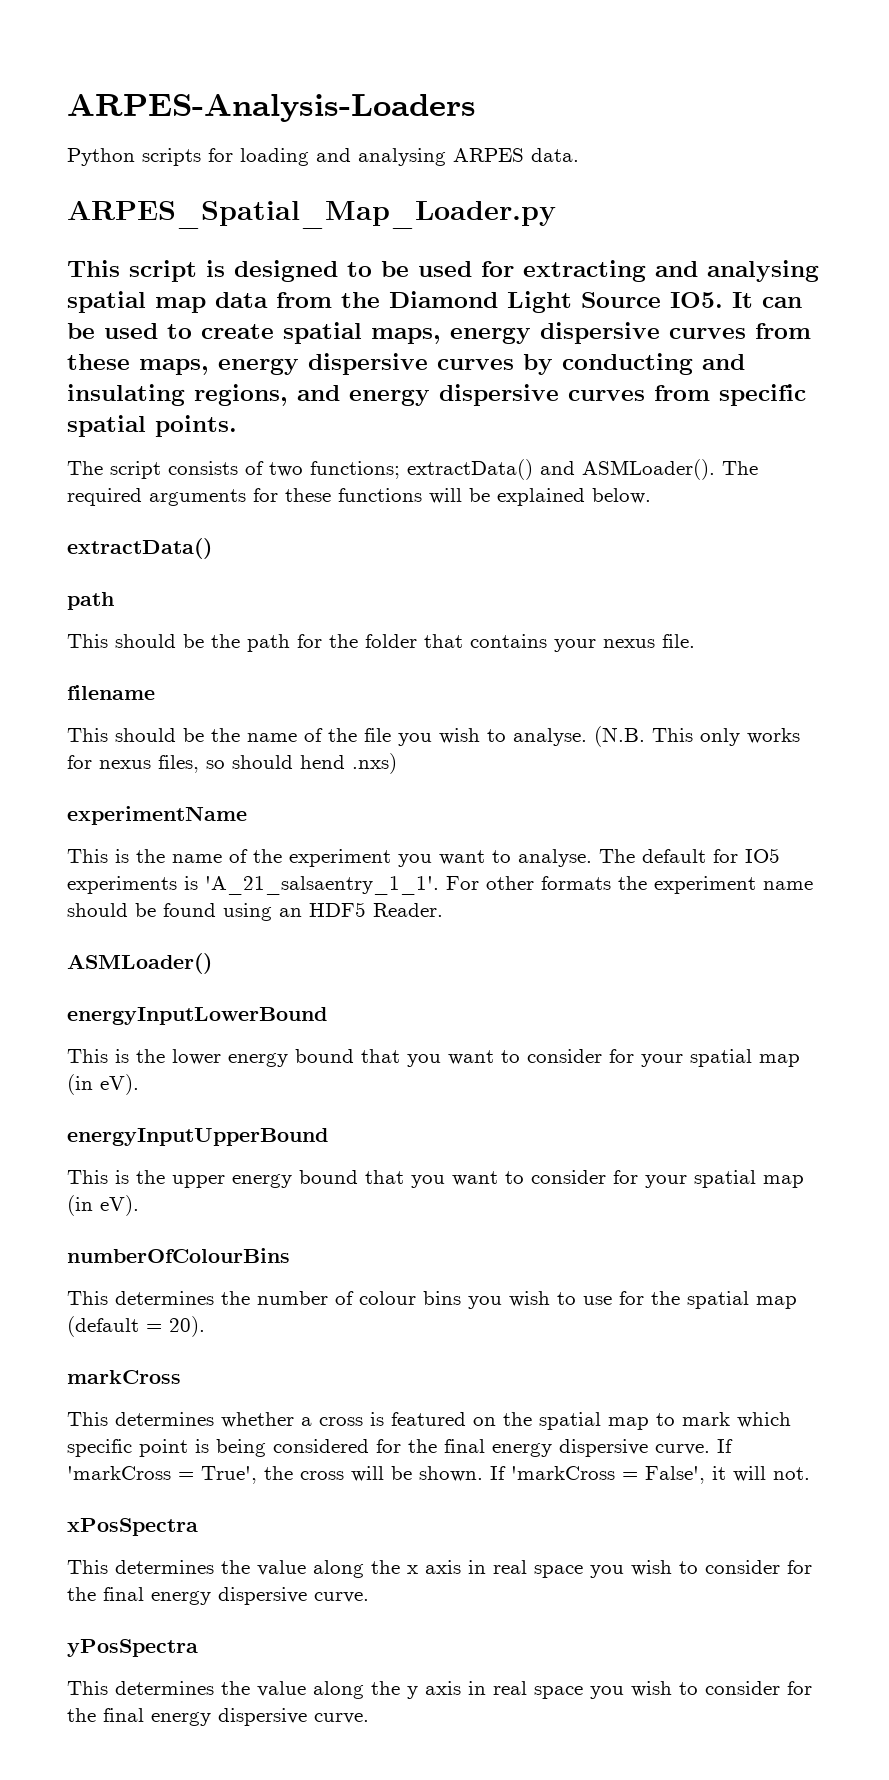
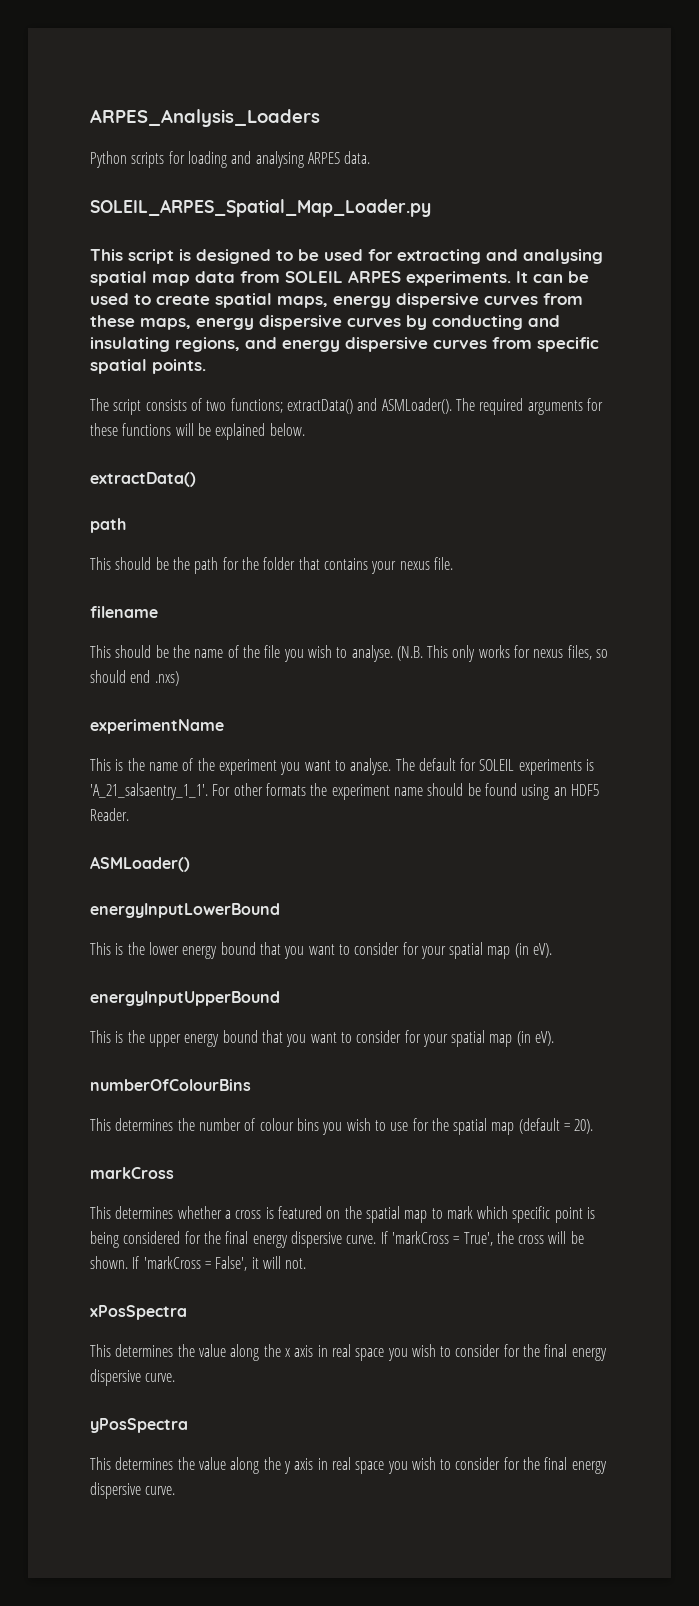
[67,94,476,122] ARPES-Analysis-Loaders -> [90,109,320,127] ARPES_Analysis_Loaders
[67,201,556,229] ARPES_Spatial_Map_Loader.py -> [90,199,431,217] SOLEIL_ARPES_Spatial_Map_Loader.py
[341,291,723,313] the Diamond Light Source IO5. -> [285,270,511,286] SOLEIL ARPES experiments.
[300,755,345,769] hend -> [130,670,151,683] end
[745,848,780,863] IO5 -> [479,759,515,771] SOLEIL

